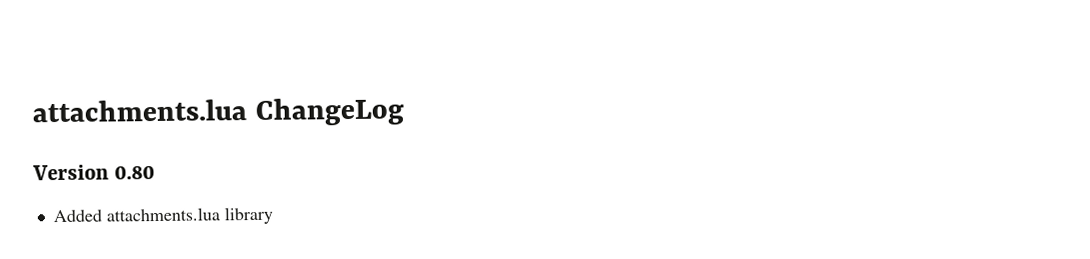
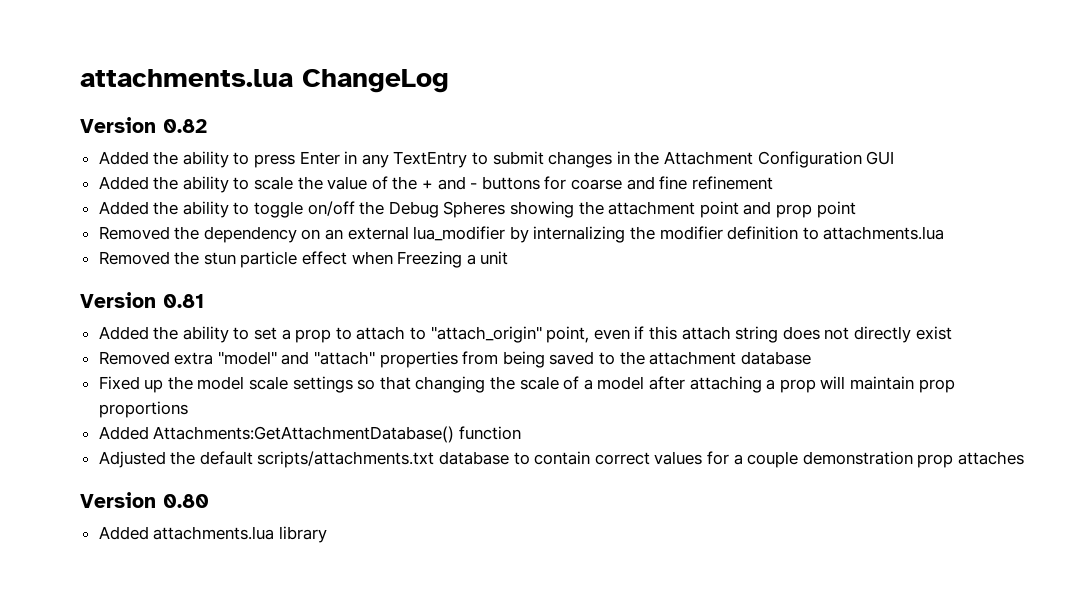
(404, 111) none -> [80,117,207,133] [98,151,895,168] [98,176,773,193] [98,201,856,218] [98,226,945,243] [98,251,509,268] [80,292,204,308] [98,326,952,343] [98,351,811,368] [98,376,955,393] [98,401,188,418] [98,426,521,443] [98,451,1024,468] // Version 0.82 // Added the ability to press Enter in any TextEntry to submit changes in the Attachment Configuration GUI // Added the ability to scale the value of the + and - buttons for coarse and fine refinement // Added the ability to toggle on/off the Debug Spheres showing the attachment point and prop point // Removed the dependency on an external lua_modifier by internalizing the modifier definition to attachments.lua // Removed the stun particle effect when Freezing a unit // Version 0.81 // Added the ability to set a prop to attach to "attach_origin" point, even if this attach string does not directly exist // Removed extra "model" and "attach" properties from being saved to the attachment database // Fixed up the model scale settings so that changing the scale of a model after attaching a prop will maintain prop proportions // Added Attachments:GetAttachmentDatabase() function // Adjusted the default scripts/attachments.txt database to contain correct values for a couple demonstration prop attaches

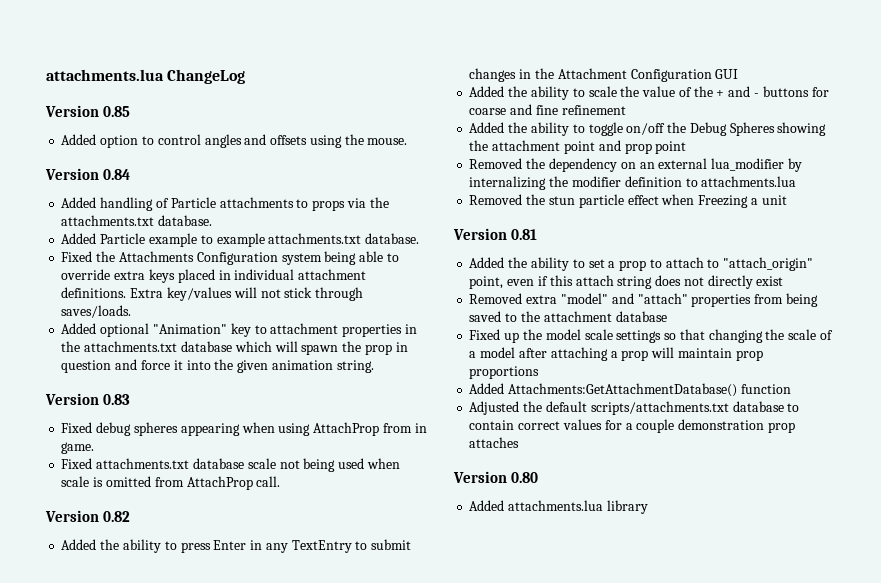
(449, 81) none -> [45,105,130,117] [61,134,408,148] [45,168,130,180] [61,197,389,211] [61,215,213,226] [61,233,420,247] [61,251,399,265] [61,269,367,283] [61,287,364,301] [61,305,132,318] [61,323,417,337] [61,341,408,355] [61,359,374,373] [45,393,130,405] [61,422,427,436] [61,442,95,454] [61,458,400,472] [61,476,281,490] // Version 0.85 // Added option to control angles and offsets using the mouse. // Version 0.84 // Added handling of Particle attachments to props via the attachments.txt database. // Added Particle example to example attachments.txt database. // Fixed the Attachments Configuration system being able to override extra keys placed in individual attachment definitions. Extra key/values will not stick through saves/loads. // Added optional "Animation" key to attachment properties in the attachments.txt database which will spawn the prop in question and force it into the given animation string. // Version 0.83 // Fixed debug spheres appearing when using AttachProp from in game. // Fixed attachments.txt database scale not being used when scale is omitted from AttachProp call.

